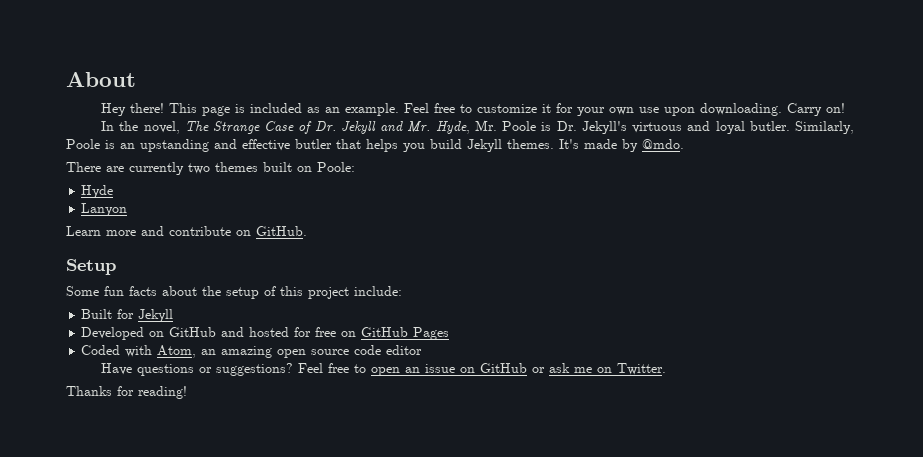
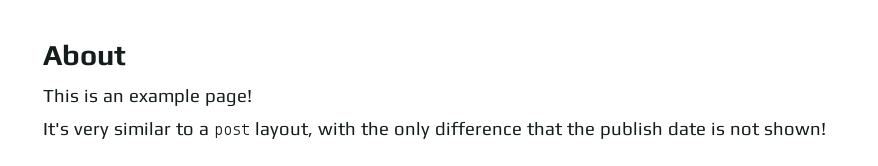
[101,103,846,116] [101,120,854,134] [66,139,684,152] [66,162,355,175] [81,185,114,198] [81,203,128,216] [66,226,307,236] [66,259,116,275] [66,286,402,299] [81,309,174,322] [81,327,450,340] [81,345,423,358] [101,363,667,376] [66,386,187,399] Hey there! This page is included as an example. Feel free to customize it for your own use upon downloading. Carry on! // In the novel, The Strange Case of Dr. Jekyll and Mr. Hyde, Mr. Poole is Dr. Jekyll's virtuous and loyal butler. Similarly, Poole is an upstanding and effective butler that helps you build Jekyll themes. It's made by @mdo. // There are currently two themes built on Poole: // Hyde // Lanyon // Learn more and contribute on GitHub. // Setup // Some fun facts about the setup of this project include: // Built for Jekyll // Developed on GitHub and hosted for free on GitHub Pages // Coded with Atom, an amazing open source code editor // Have questions or suggestions? Feel free to open an issue on GitHub or ask me on Twitter. // Thanks for reading! -> [43,89,252,107] [43,121,826,139] This is an example page! // It's very similar to a post layout, with the only difference that the publish date is not shown!

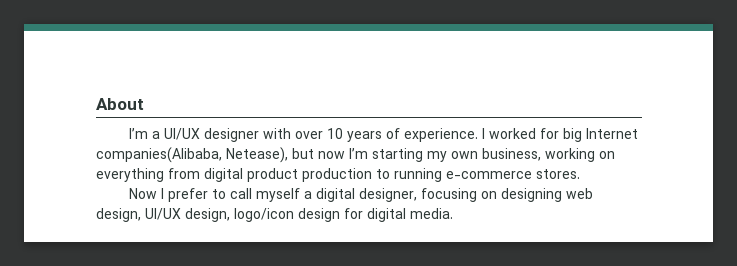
[43,89,252,107] [43,121,826,139] This is an example page! // It's very similar to a post layout, with the only difference that the publish date is not shown! -> [129,128,639,142] [96,147,615,163] [96,168,580,182] [129,188,594,202] [96,208,453,222] I’m a UI/UX designer with over 10 years of experience. I worked for big Internet companies(Alibaba, Netease), but now I’m starting my own business, working on everything from digital product production to running e-commerce stores. // Now I prefer to call myself a digital designer, focusing on designing web design, UI/UX design, logo/icon design for digital media.

